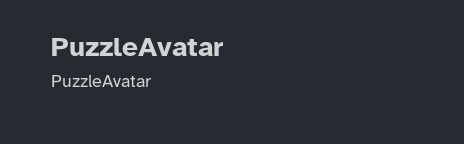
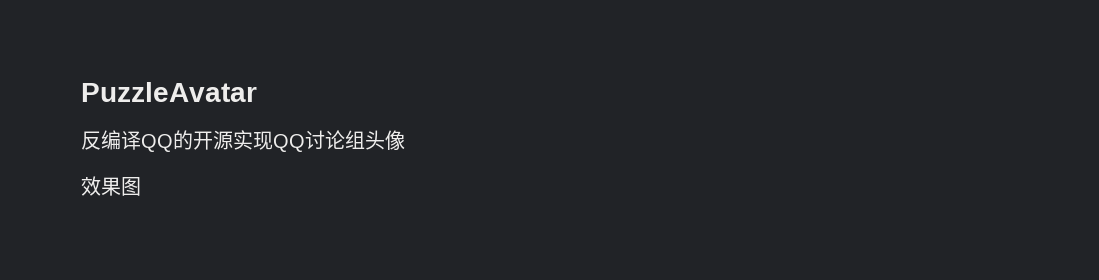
[51,75,152,87] PuzzleAvatar -> [81,130,405,152] [81,176,141,196] 反编译QQ的开源实现QQ讨论组头像 // 效果图

